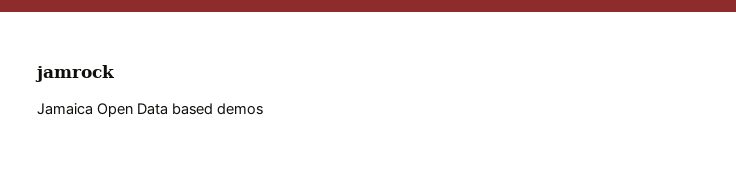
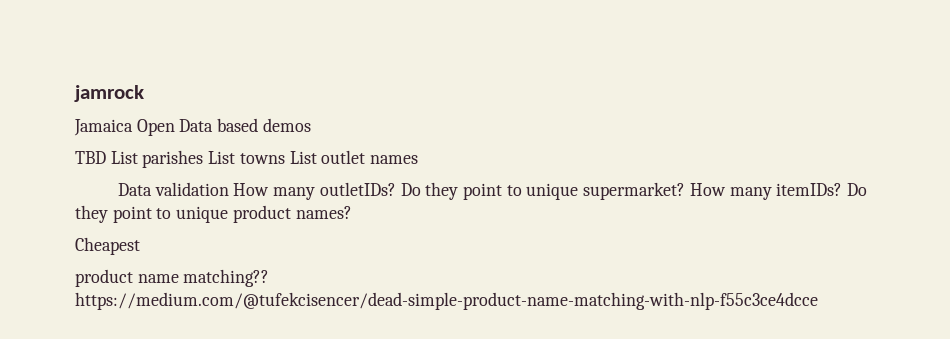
(264, 109) none -> [75,150,419,168] [117,182,868,200] [75,205,352,223] [75,237,140,255] [75,269,270,287] [75,292,818,310] // TBD List parishes List towns List outlet names // Data validation How many outletIDs? Do they point to unique supermarket? How many itemIDs? Do they point to unique product names? // Cheapest // product name matching?? https://medium.com/@tufekcisencer/dead-simple-product-name-matching-with-nlp-f55c3ce4dcce

